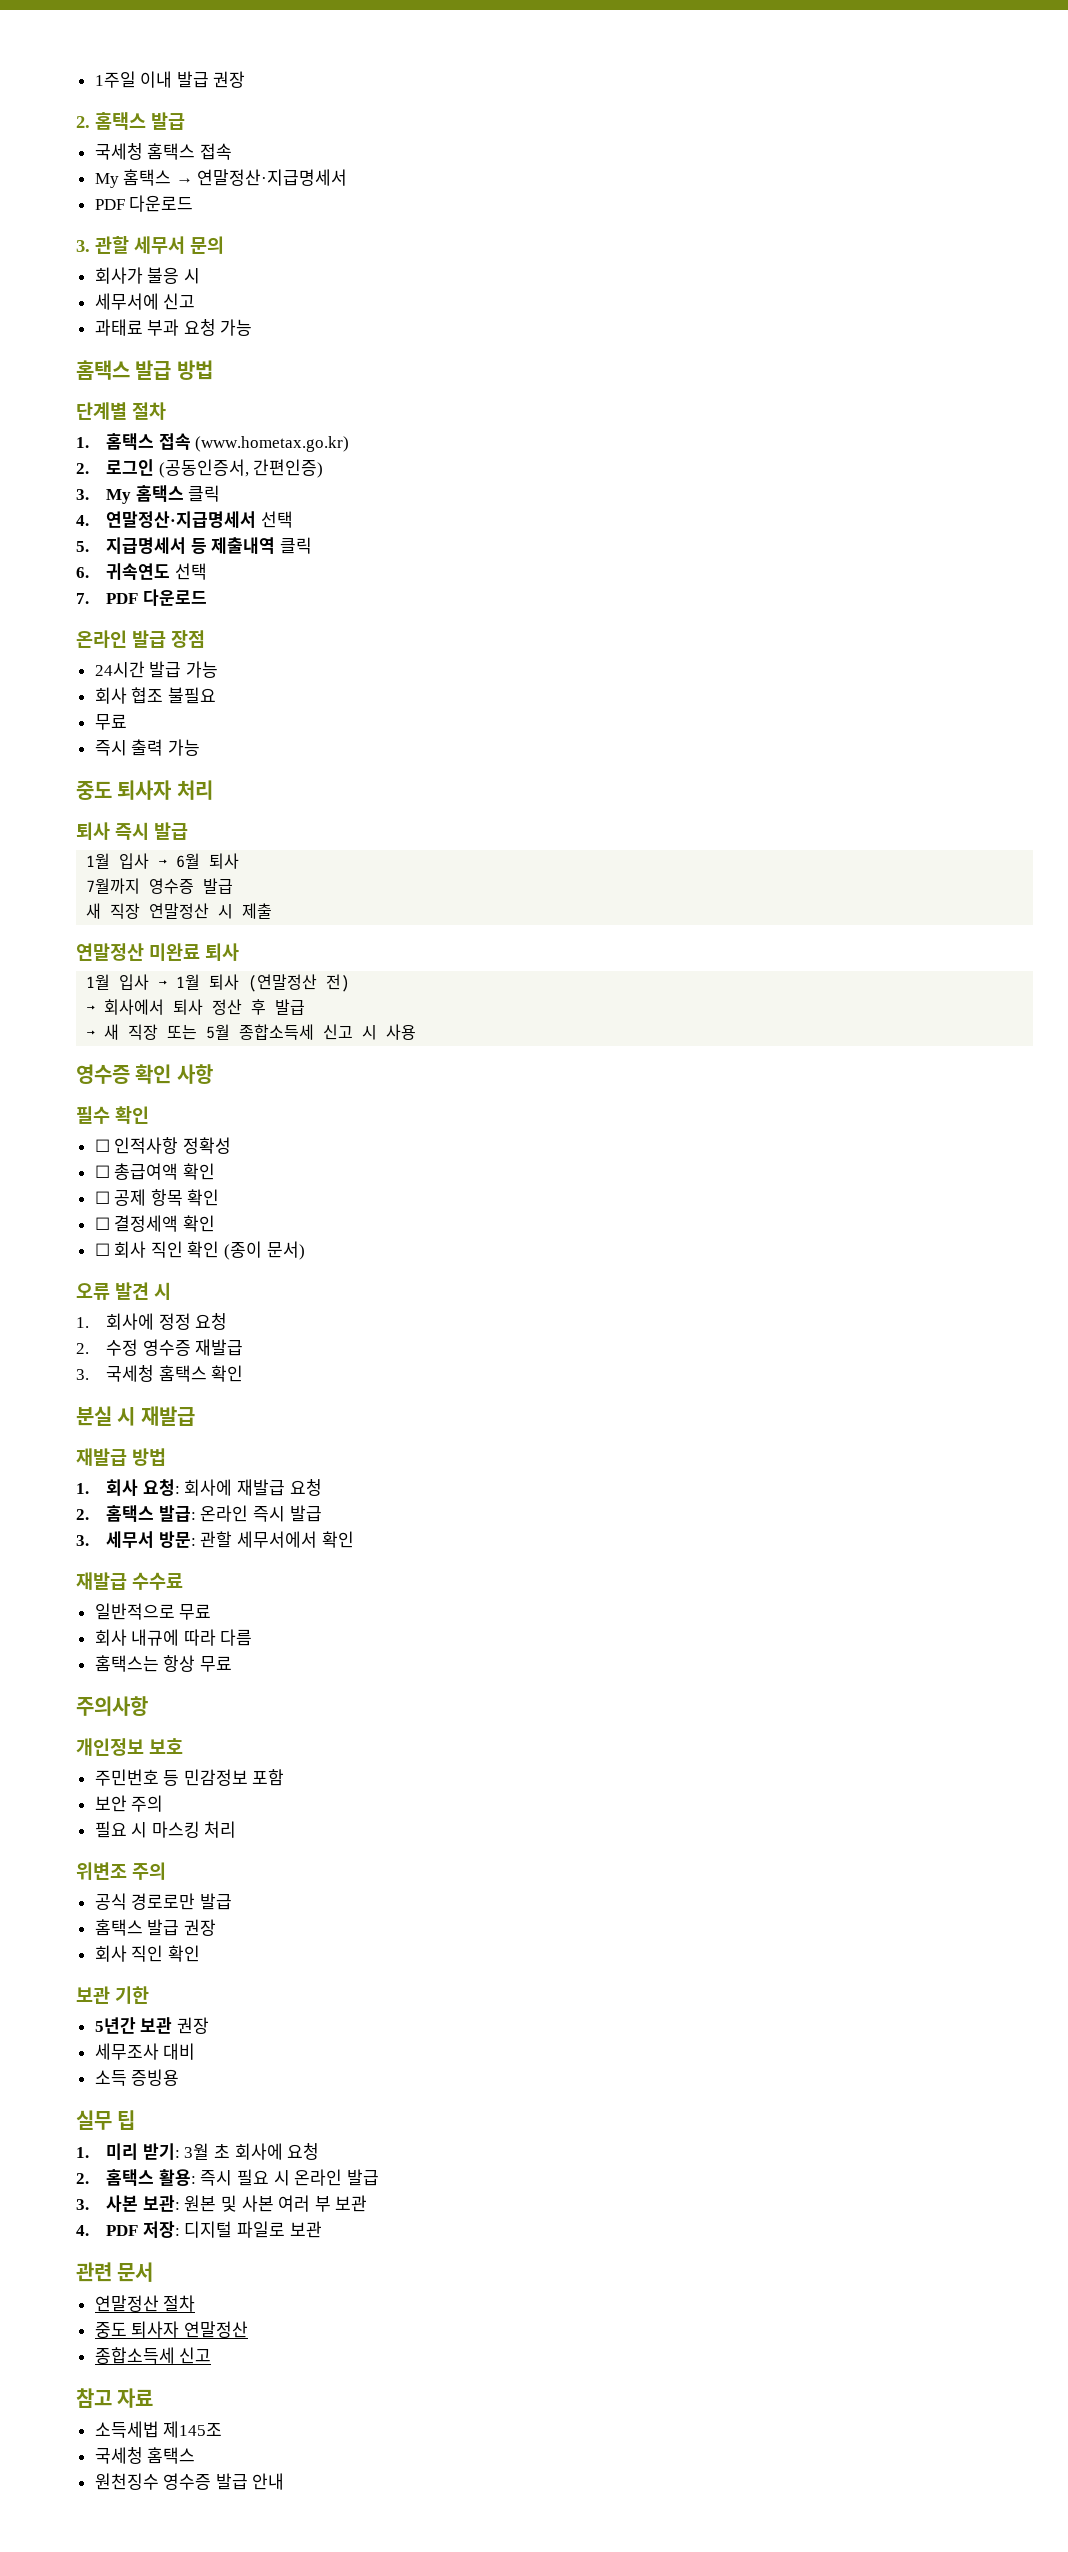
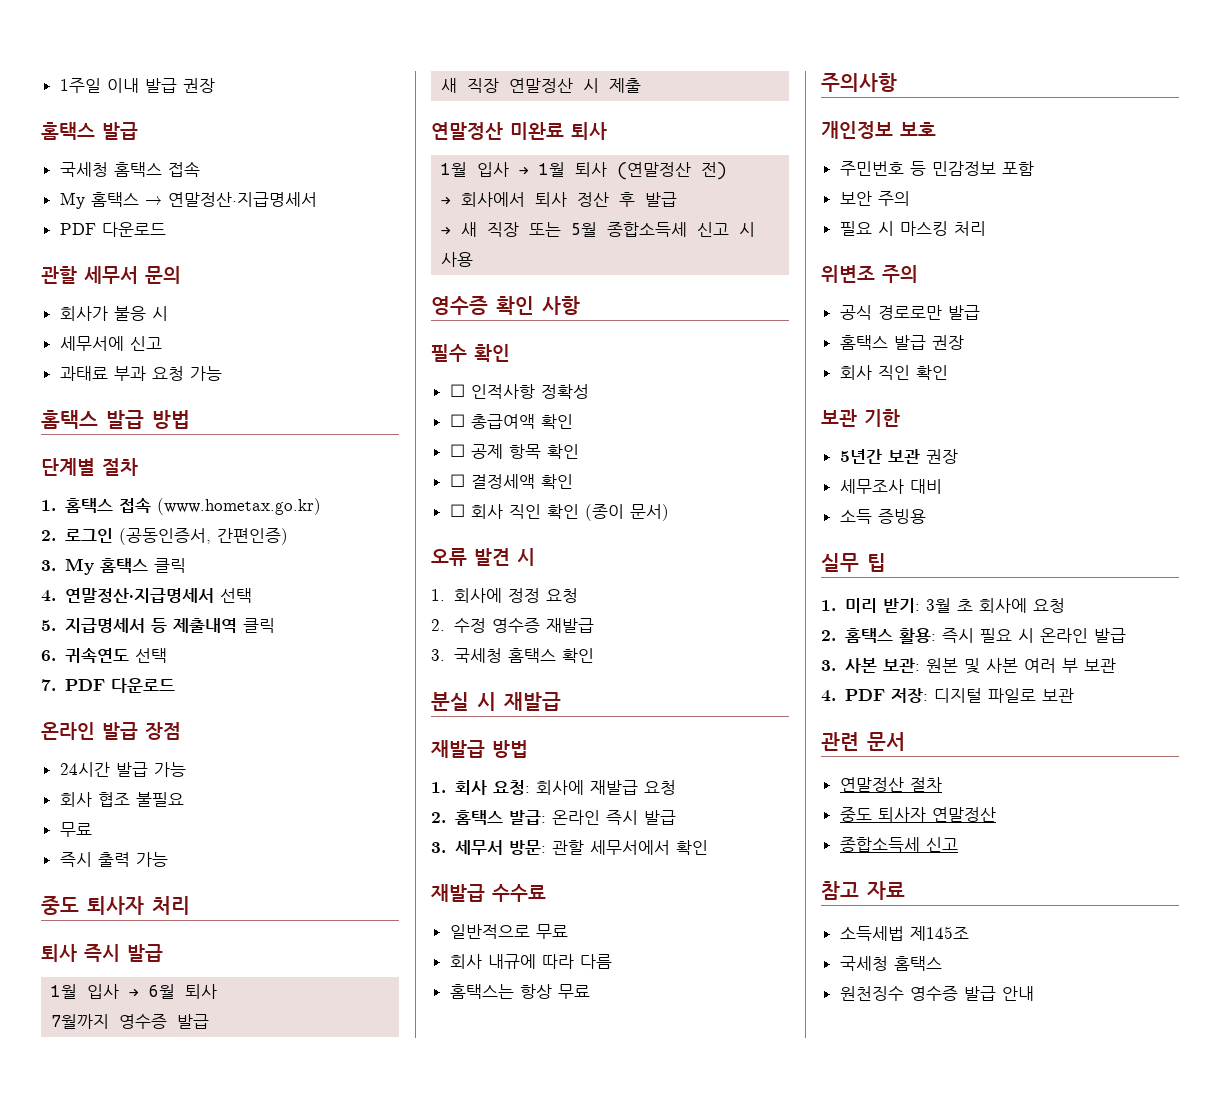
[76,116,90,128] 2. -> (215, 85) none
[76,240,90,252] 3. -> (166, 229) none

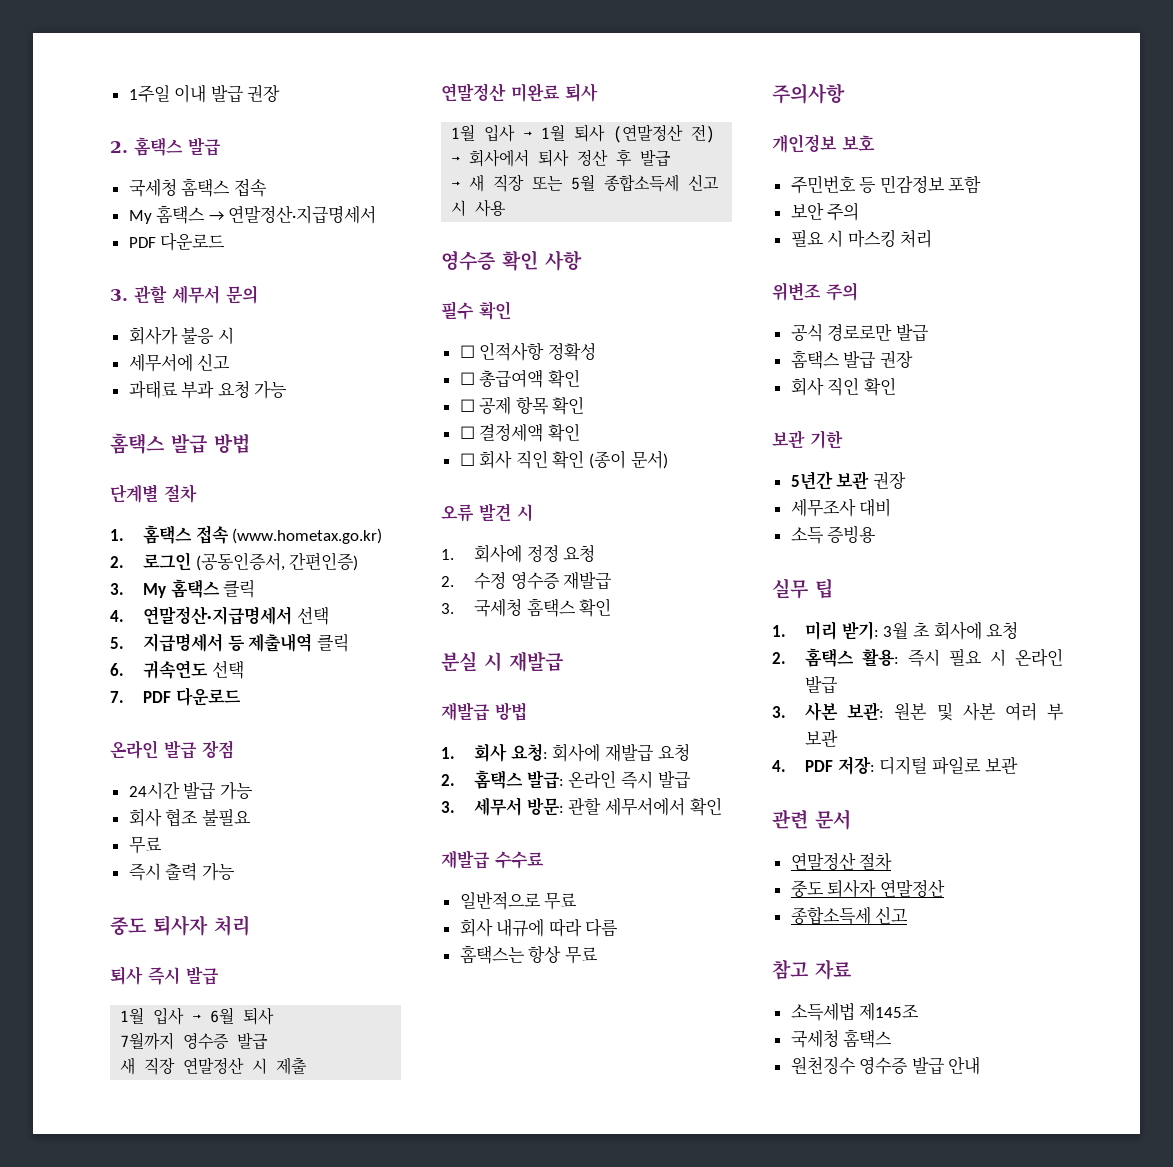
(215, 85) none -> [110,141,128,153] 2.
(166, 229) none -> [110,289,128,301] 3.

